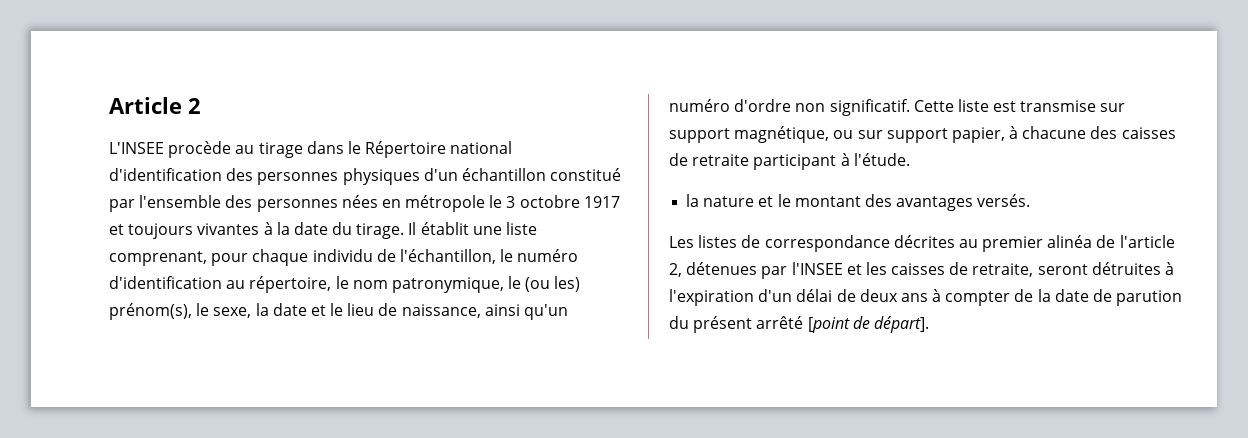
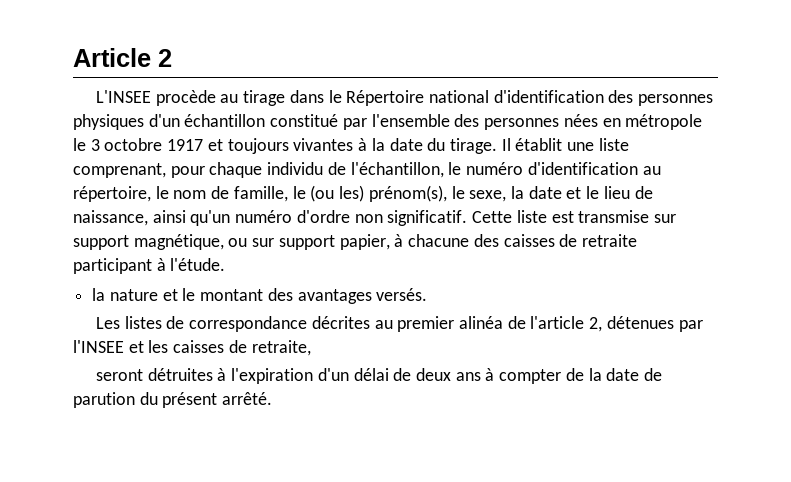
[391,277,504,293] patronymique, -> [211,186,288,202] de famille,
(1034, 270) none -> (311, 348) //
[756,316,929,333] arrêté [point de départ]. -> [222,392,273,405] arrêté.

